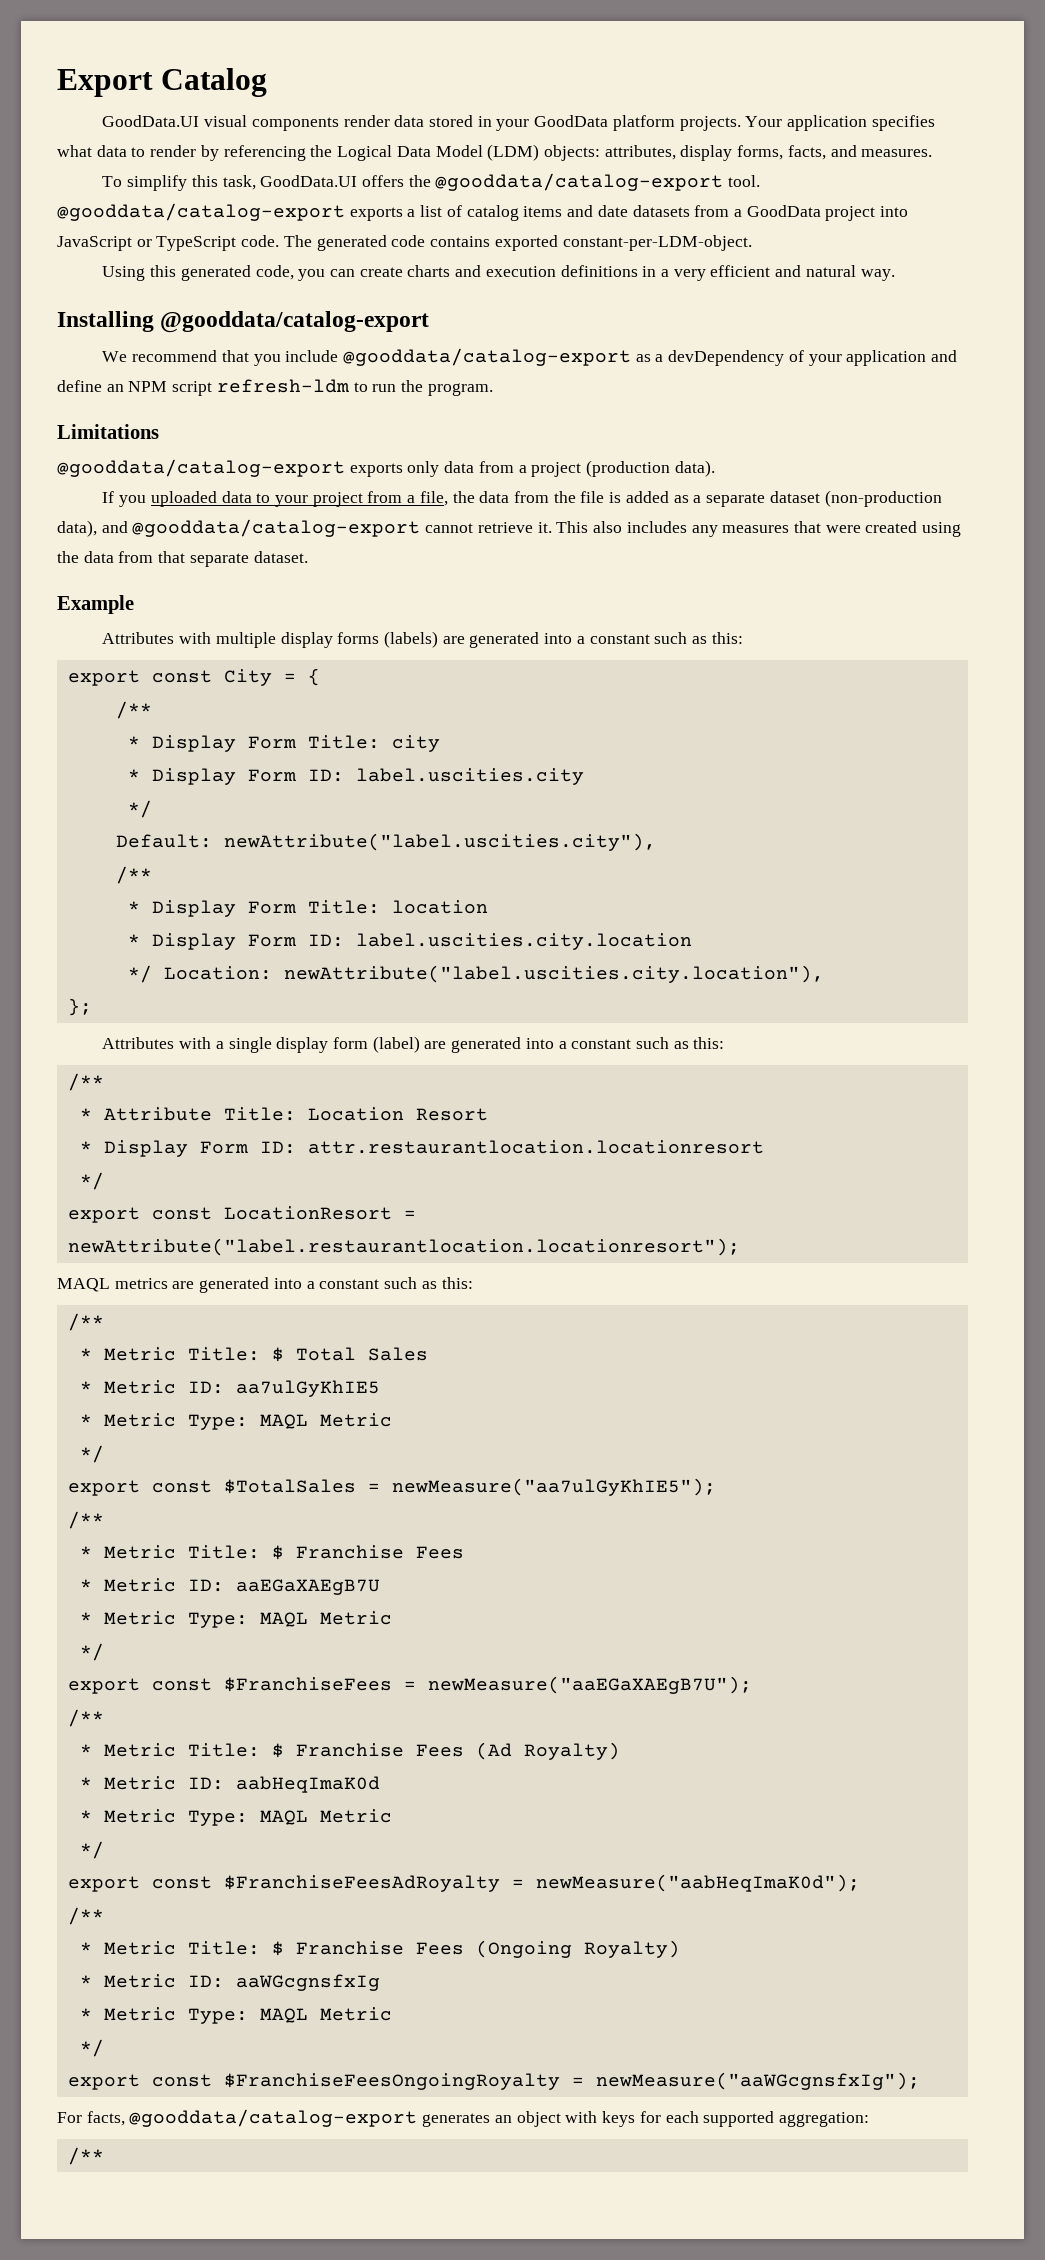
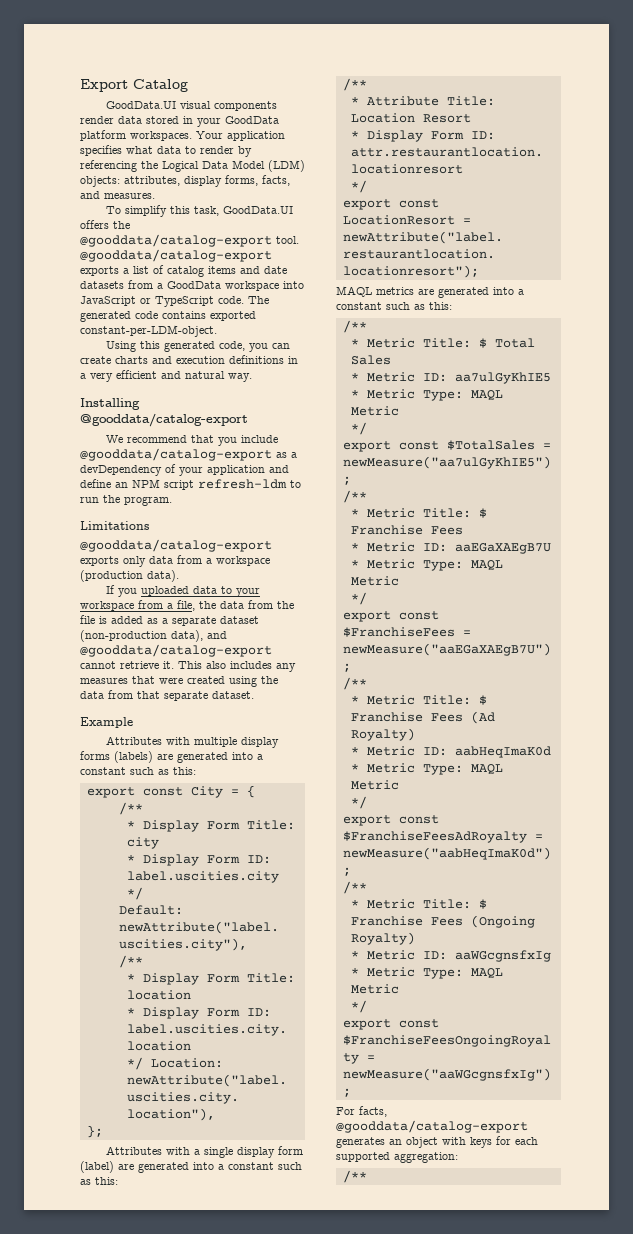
[679,116,741,131] projects. -> [130,131,192,141] workspaces.
[825,206,876,221] project -> [225,281,279,291] workspace
[531,462,582,477] project -> [216,556,270,566] workspace
[312,492,363,507] project -> [80,601,134,611] workspace

